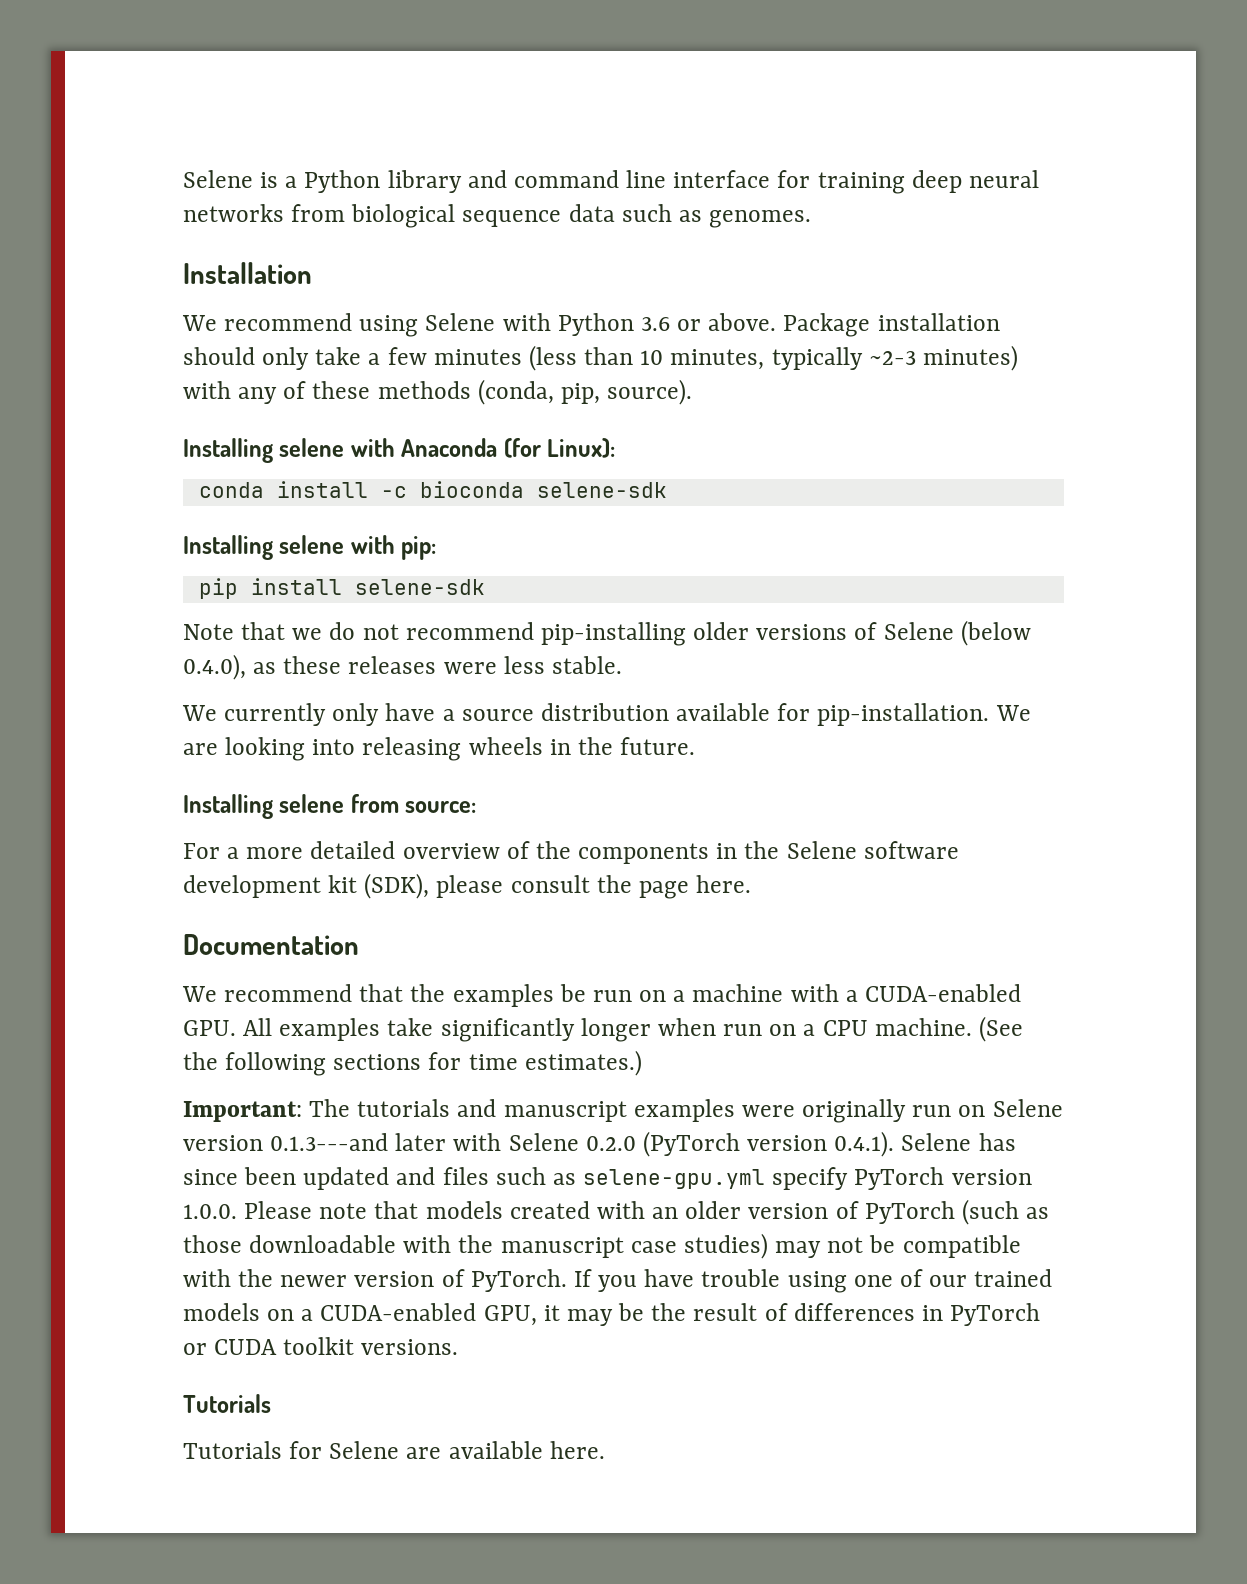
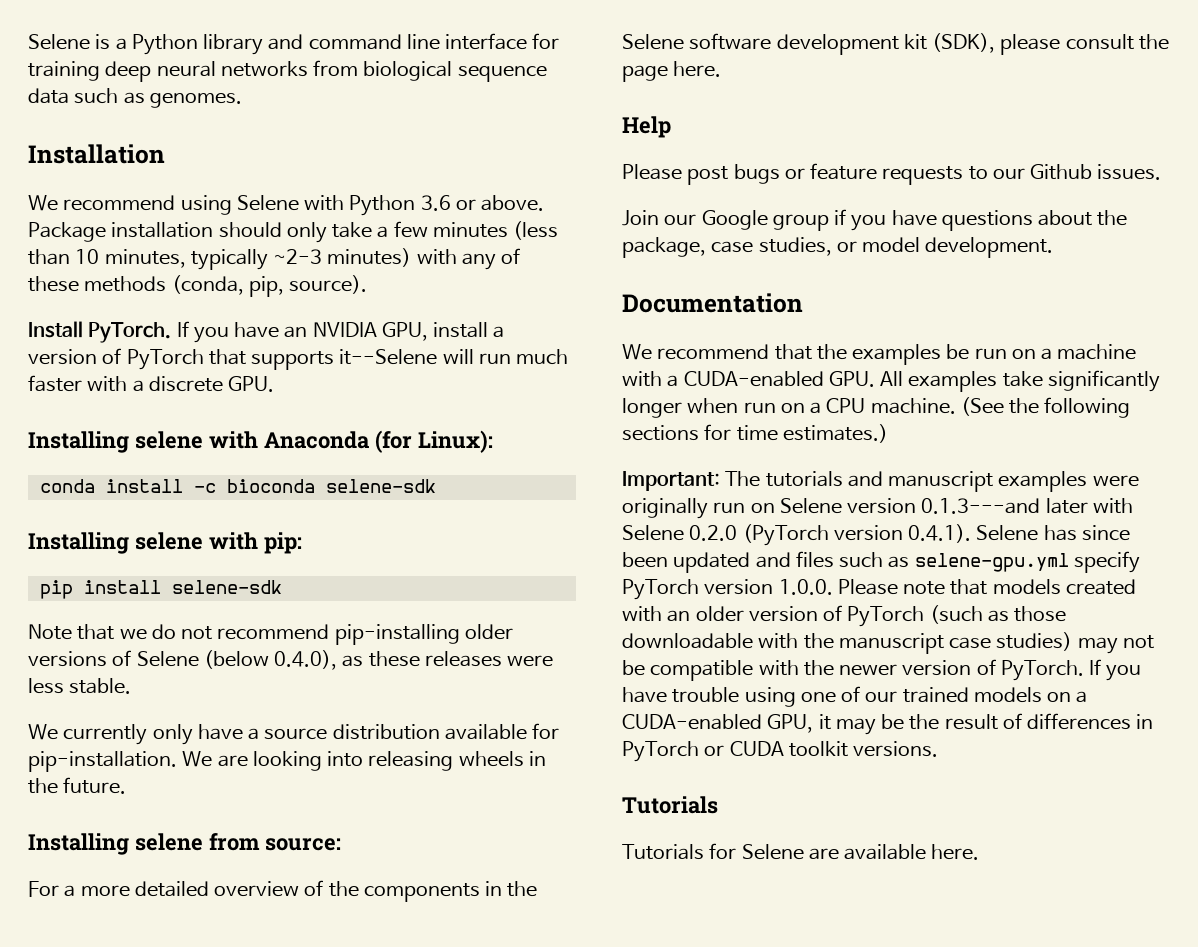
(693, 392) none -> [28,321,505,343] [28,348,569,370] [28,375,275,392] // Install PyTorch. If you have an NVIDIA GPU, install a version of PyTorch that supports it--Selene will run much faster with a discrete GPU.
(752, 884) none -> [622,116,671,138] [622,163,1162,185] [622,209,1128,231] [622,237,1054,258] // Help // Please post bugs or feature requests to our Github issues. // Join our Google group if you have questions about the package, case studies, or model development.

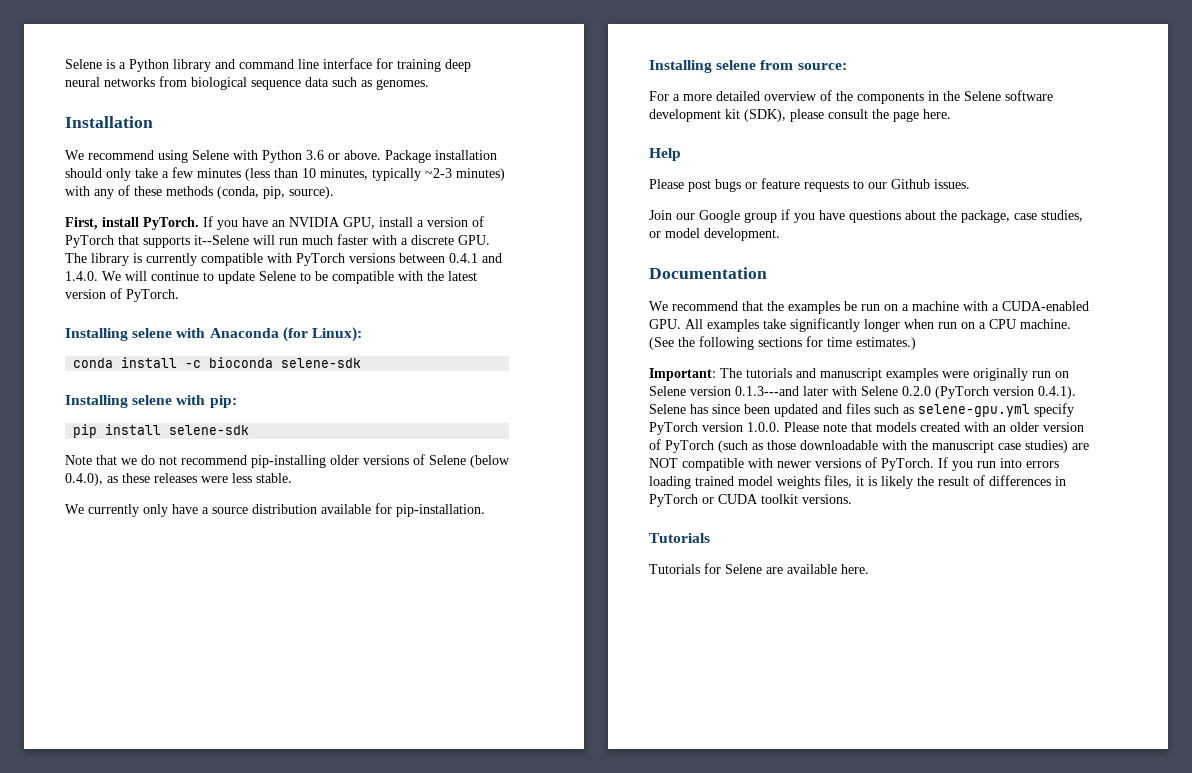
[28,321,83,338] Install -> [65,217,139,230] First, install
(275, 384) none -> [65,253,502,266] [65,271,477,284] [65,288,179,302] The library is currently compatible with PyTorch versions between 0.4.1 and 1.4.0. We will continue to update Selene to be compatible with the latest version of PyTorch.
[182,751,546,771] [28,777,127,794] We are looking into releasing wheels in the future. -> (485, 510) none
[1077,635,1154,654] [622,659,1142,681] [622,686,1088,707] [622,714,905,735] may not be compatible with the newer version of PyTorch. If you have trouble using one of our trained models on a CUDA-enabled GPU, it may be -> [1072,443,1089,450] [649,457,1059,471] [649,475,913,489] are NOT compatible with newer versions of PyTorch. If you run into errors loading trained model weights files, it is likely

